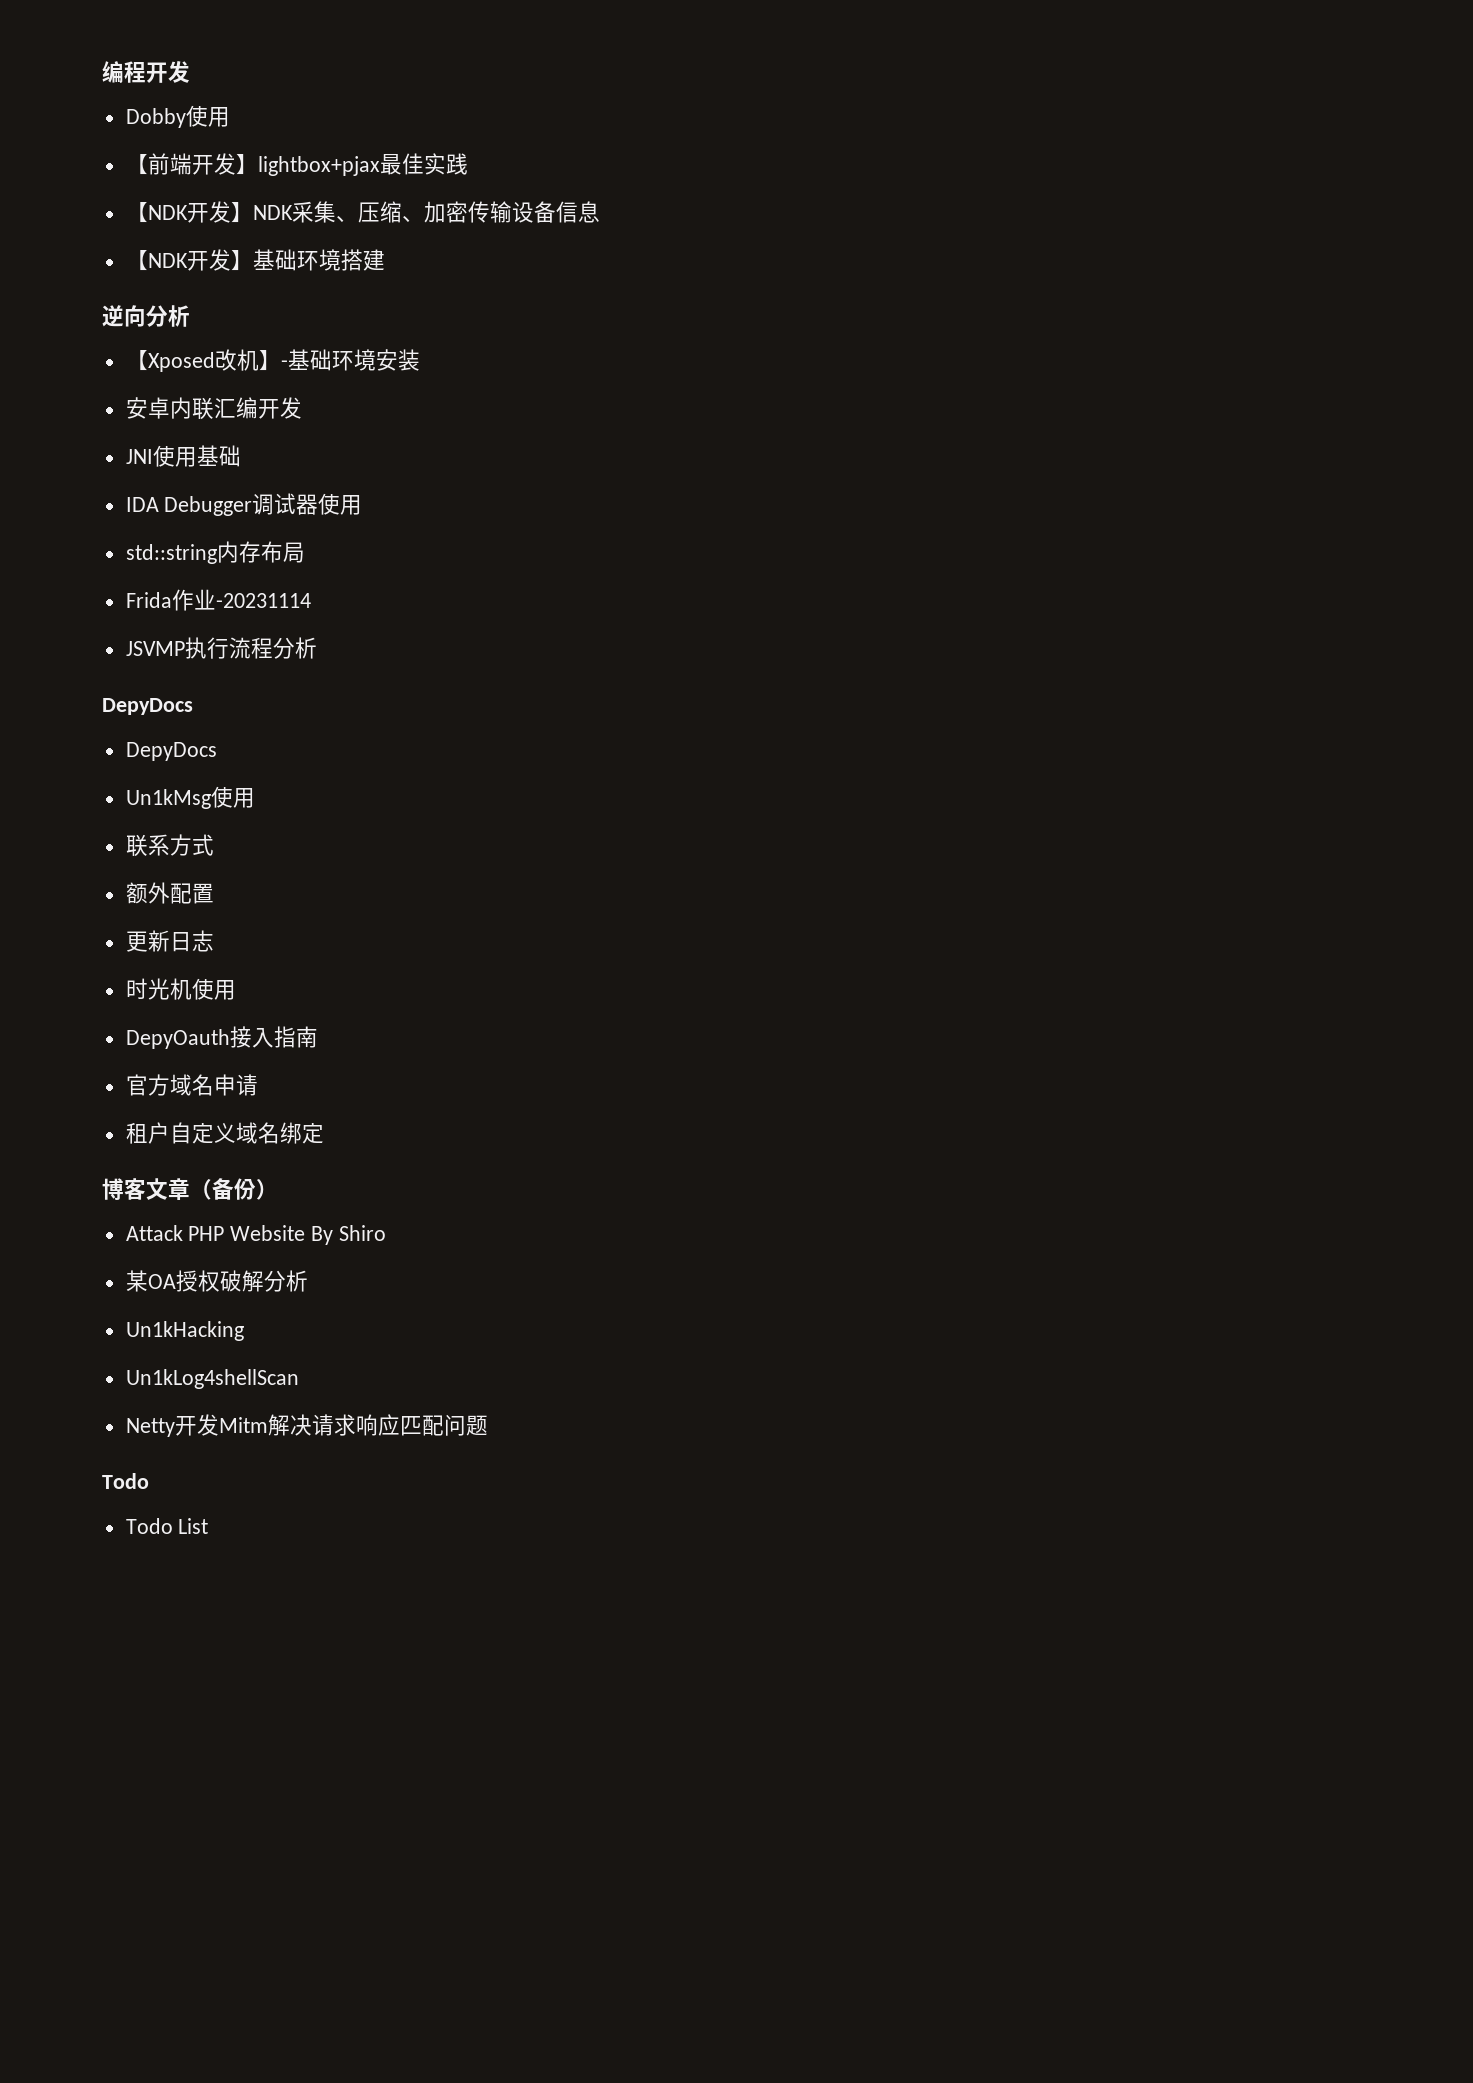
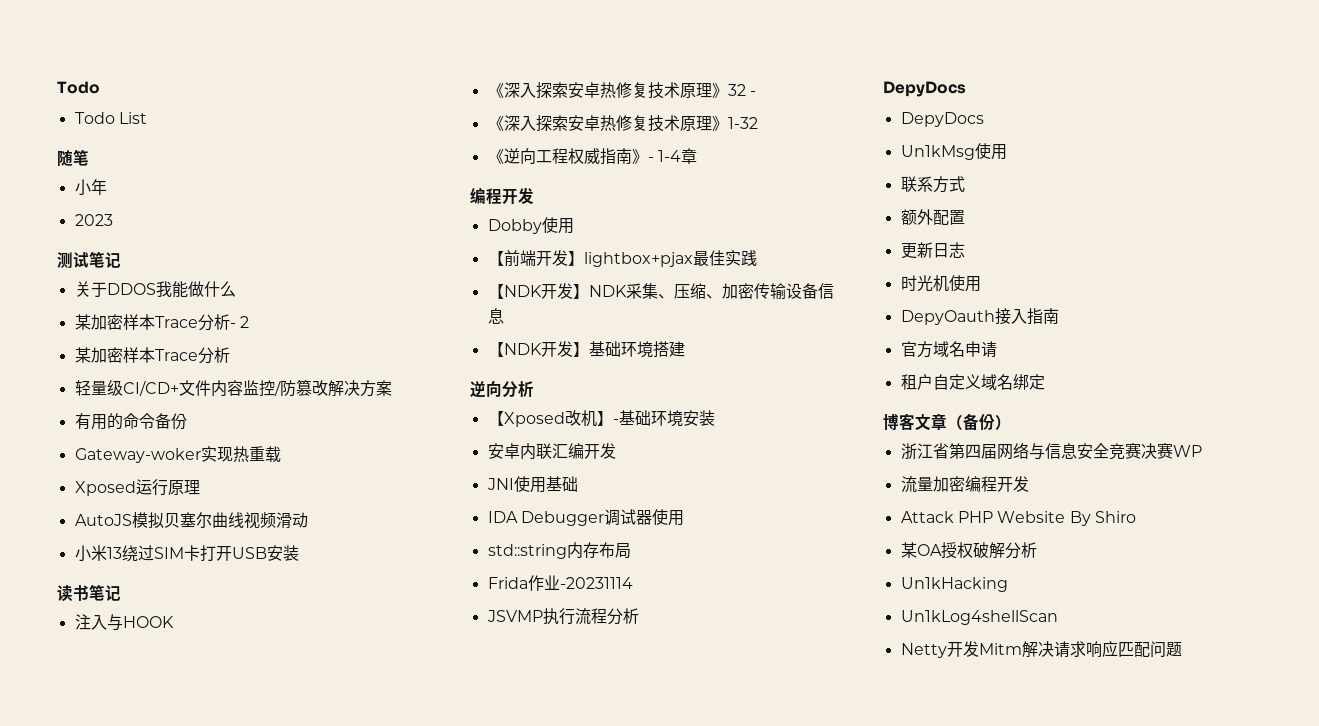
(102, 72) none -> [57,81,100,94] [74,112,147,124] [57,149,89,166] [74,179,107,196] [74,214,113,226] [57,251,121,268] [74,281,236,298] [74,314,249,331] [74,347,230,364] [74,380,392,397] [74,413,187,430] [74,446,281,463] [74,479,200,496] [74,512,308,529] [74,545,299,562] [57,584,121,602] [74,614,174,631] [487,82,756,99] [487,115,758,132] [487,148,697,165] Todo // Todo List // 随笔 // 小年 // 2023 // 测试笔记 // 关于DDOS我能做什么 // 某加密样本Trace分析- 2 // 某加密样本Trace分析 // 轻量级CI/CD+文件内容监控/防篡改解决方案 // 有用的命令备份 // Gateway-woker实现热重载 // Xposed运行原理 // AutoJS模拟贝塞尔曲线视频滑动 // 小米13绕过SIM卡打开USB安装 // 读书笔记 // 注入与HOOK // 《深入探索安卓热修复技术原理》32 - // 《深入探索安卓热修复技术原理》1-32 // 《逆向工程权威指南》- 1-4章 //
(278, 1189) none -> [900,442,1202,460] [900,476,1029,493] // 浙江省第四届网络与信息安全竞赛决赛WP // 流量加密编程开发
[102,1473,149,1489] [125,1518,209,1534] // Todo // Todo List -> (1182, 649) none

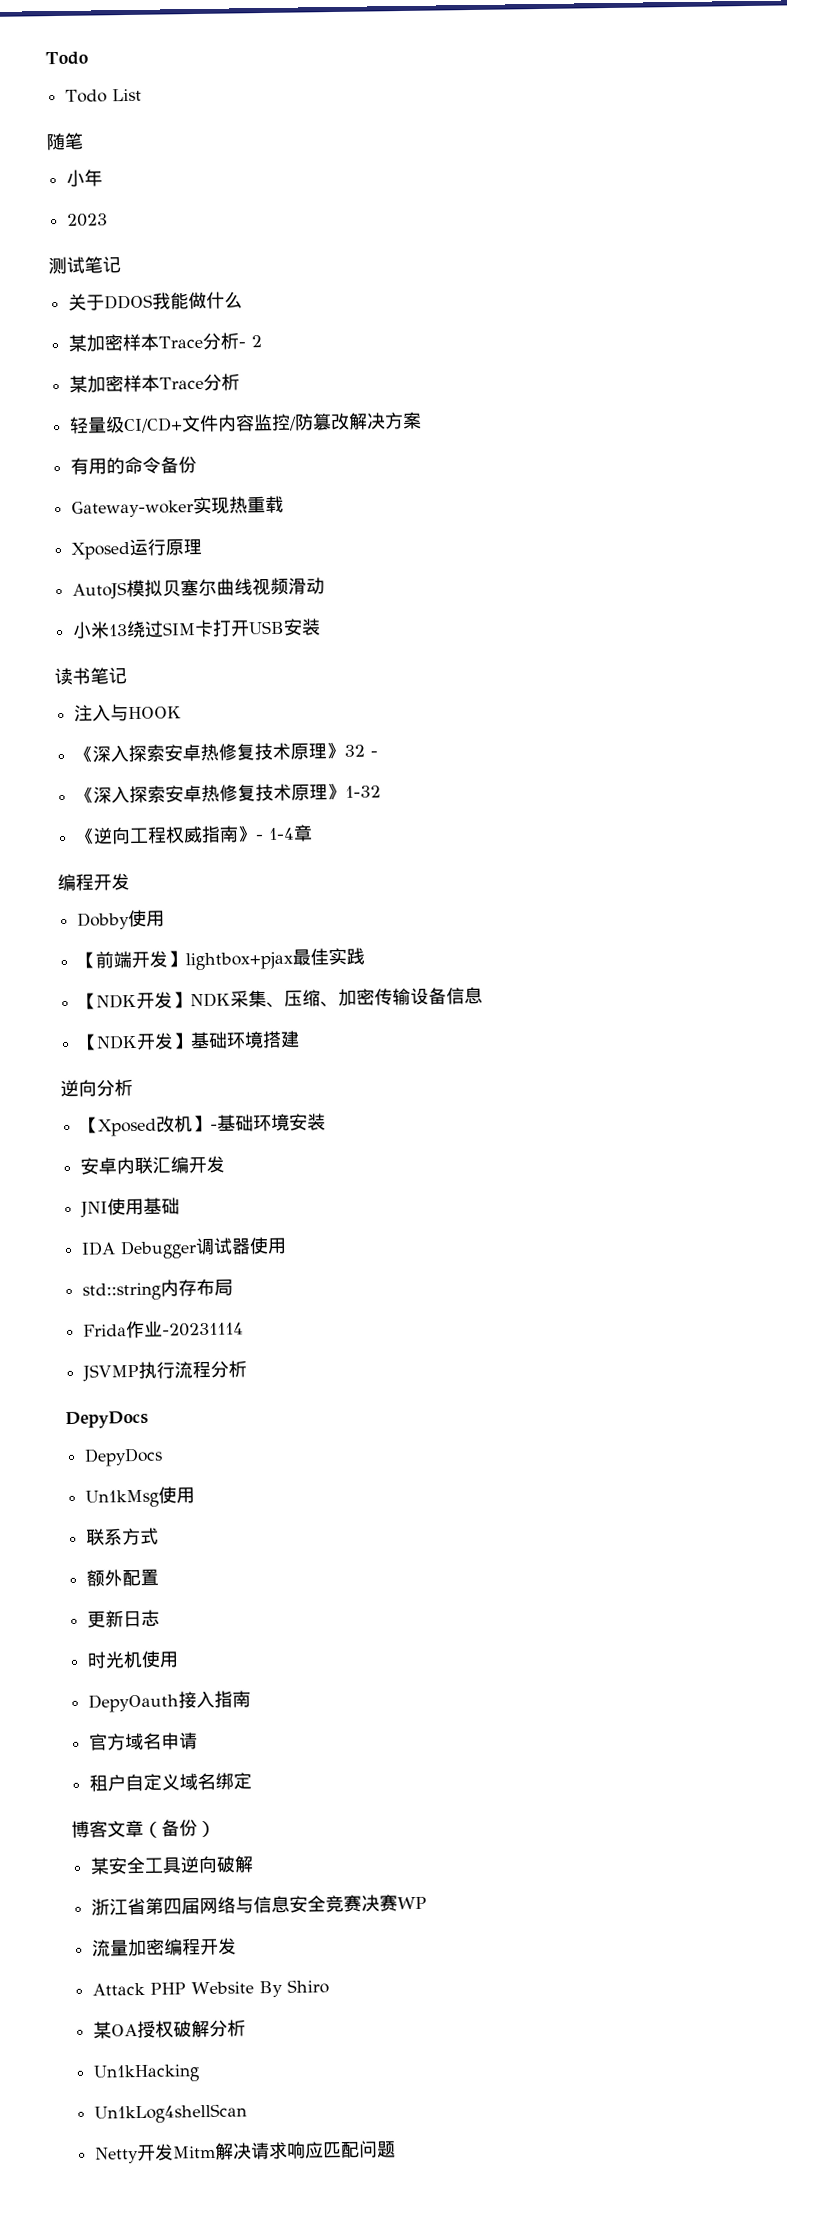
(1011, 422) none -> [90,1855,255,1875] // 某安全工具逆向破解

